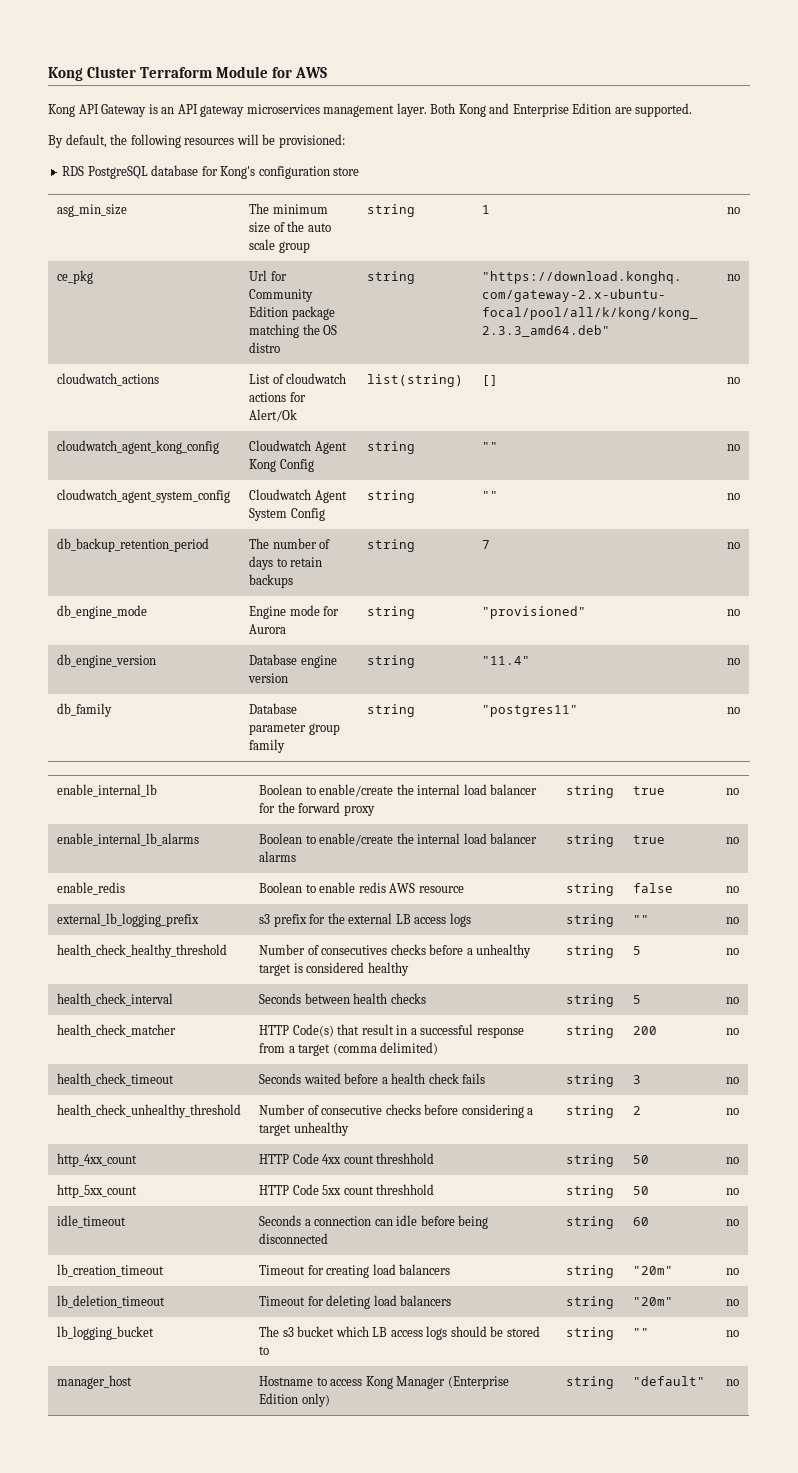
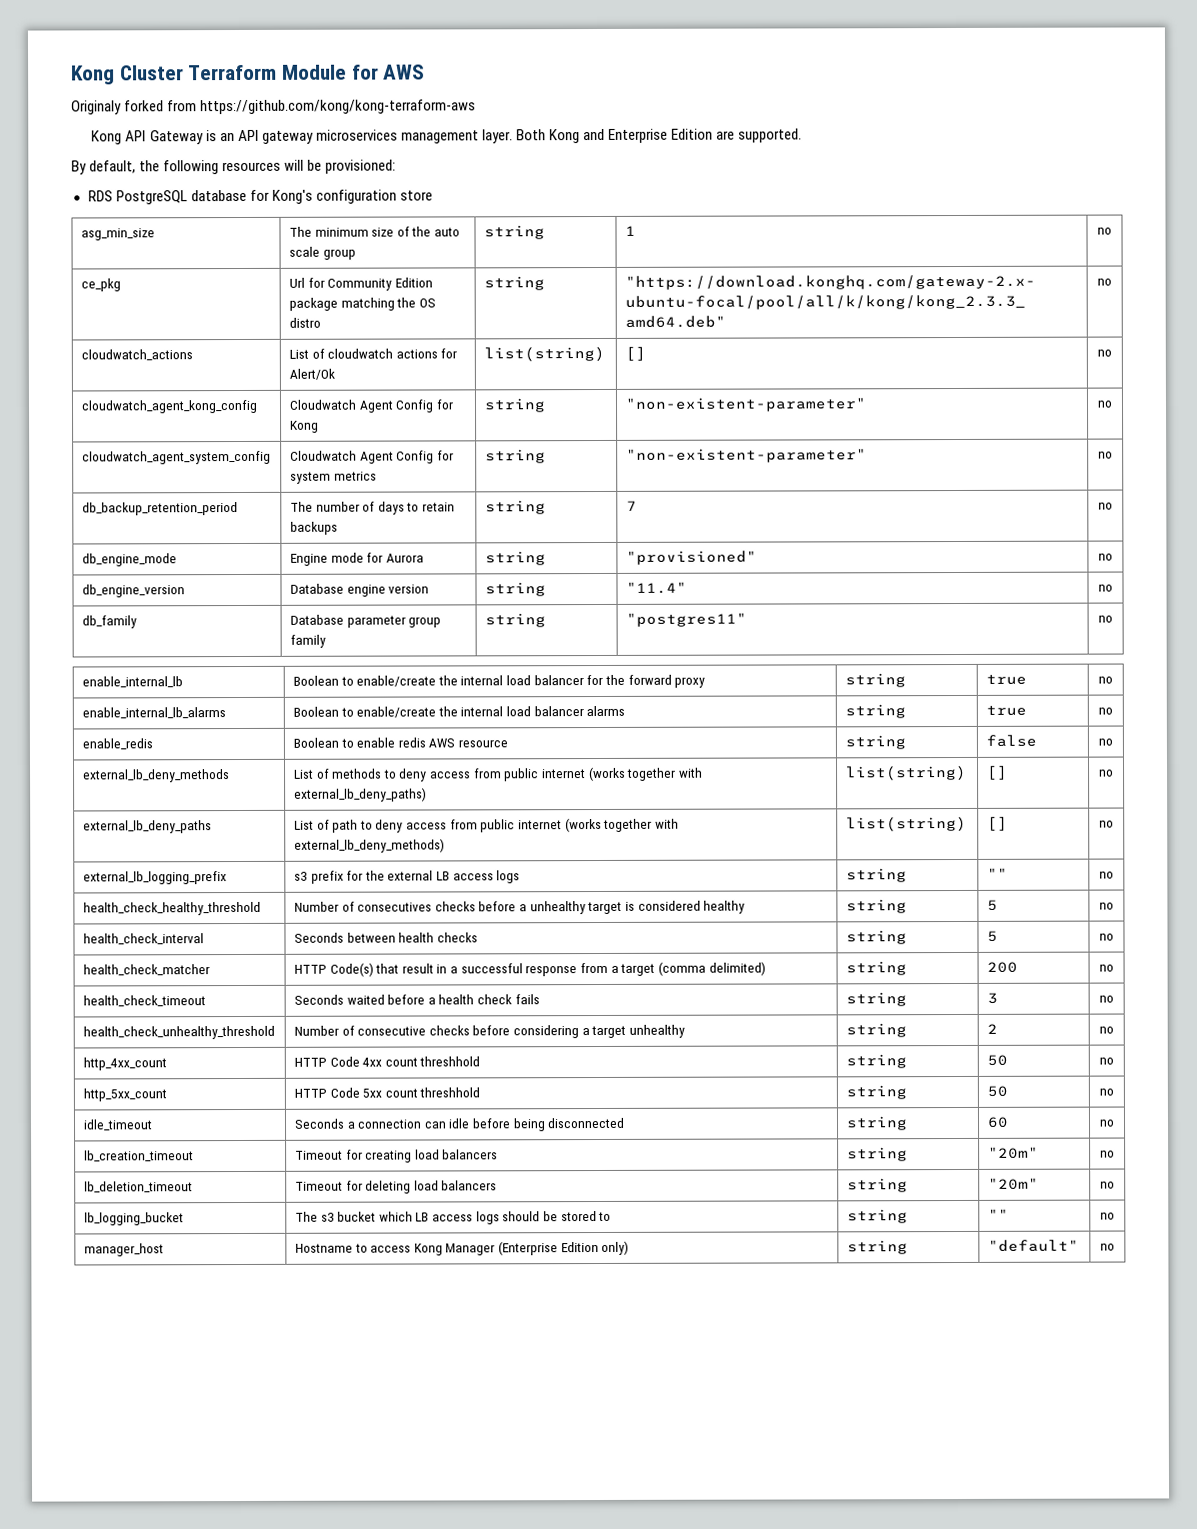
(328, 72) none -> [71,99,477,115] // Originaly forked from https://github.com/kong/kong-terraform-aws
[249,459,314,472] [367,441,416,454] [482,442,499,451] Kong Config | string | "" -> [395,399,454,413] [289,420,319,433] [483,398,546,413] [624,397,867,412] Config for Kong | string | "non-existent-parameter"
[249,508,325,521] [367,490,416,503] [482,491,499,500] System Config | string | "" -> [396,450,454,464] [289,471,377,484] [484,449,546,464] [625,448,867,463] Config for system metrics | string | "non-existent-parameter"
(739, 889) none -> [82,769,230,783] [293,766,703,782] [293,787,427,802] [845,765,967,781] [986,765,1008,780] [1099,769,1114,777] [82,820,212,834] [293,817,679,833] [293,838,445,853] [845,816,967,832] [986,816,1008,831] [1099,820,1114,828] // external_lb_deny_methods | List of methods to deny access from public internet (works together with external_lb_deny_paths) | list(string) | [] | no // external_lb_deny_paths | List of path to deny access from public internet (works together with external_lb_deny_methods) | list(string) | [] | no

